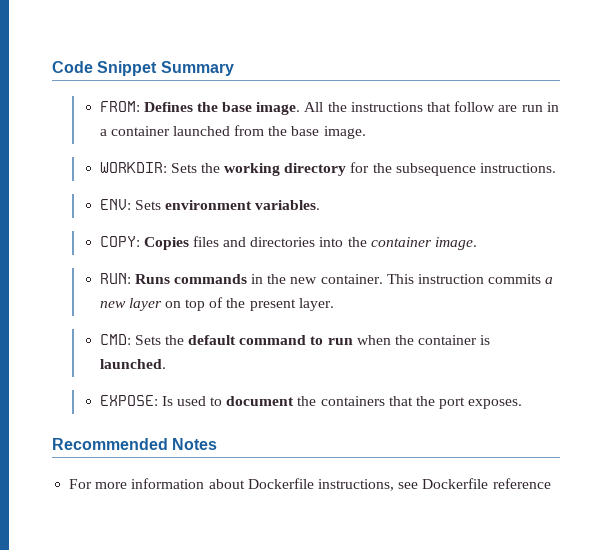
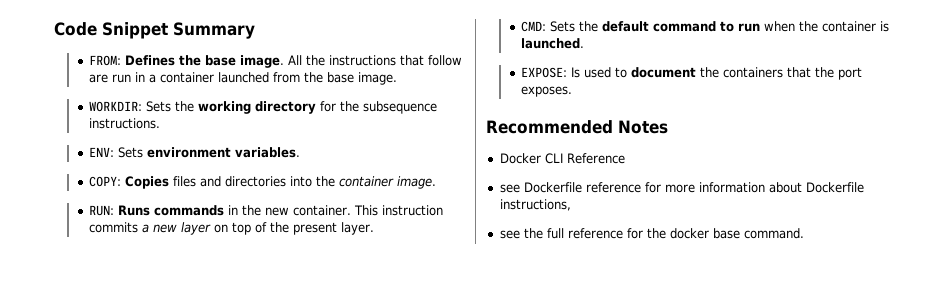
[69,479,93,489] For -> [499,153,625,164] [499,182,661,193] Docker CLI Reference // see Dockerfile reference for
[398,478,551,489] see Dockerfile reference -> [499,228,804,239] // see the full reference for the docker base command.

